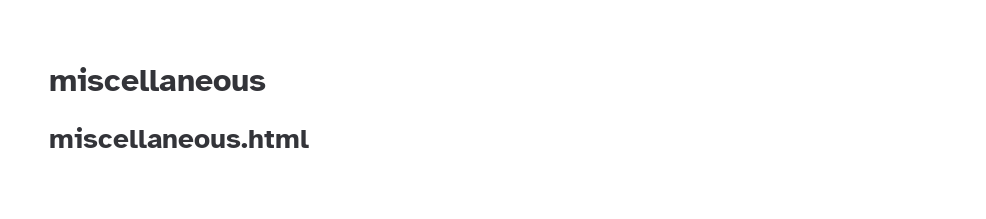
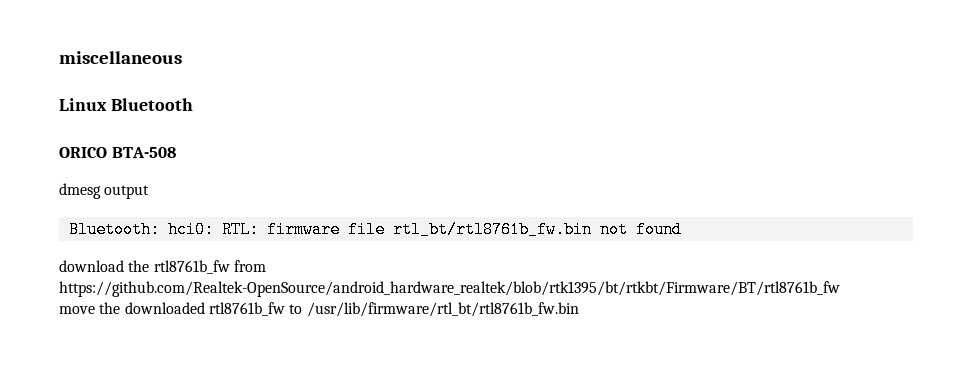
[49,127,309,148] miscellaneous.html -> [59,98,193,111] [59,147,176,158] [59,183,150,199] [68,221,682,238] [59,260,266,274] [59,281,840,297] [59,302,579,317] Linux Bluetooth // ORICO BTA-508 // dmesg output // Bluetooth: hci0: RTL: firmware file rtl_bt/rtl8761b_fw.bin not found // download the rtl8761b_fw from https://github.com/Realtek-OpenSource/android_hardware_realtek/blob/rtk1395/bt/rtkbt/Firmware/BT/rtl8761b_fw // move the downloaded rtl8761b_fw to /usr/lib/firmware/rtl_bt/rtl8761b_fw.bin

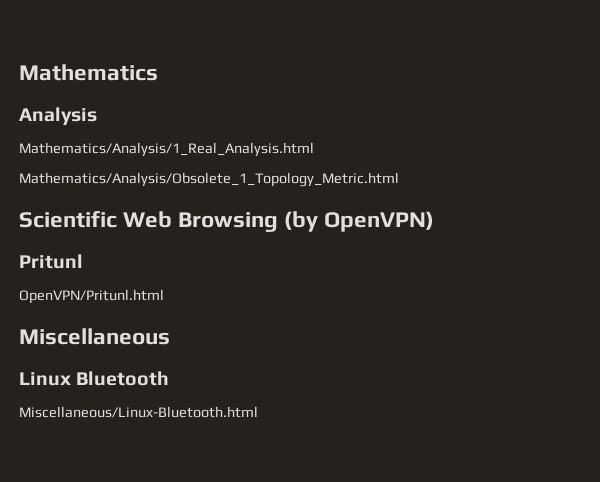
[59,51,182,64] [59,98,193,111] [59,147,176,158] [59,183,150,199] [68,221,682,238] [59,260,266,274] [59,281,840,297] [59,302,579,317] miscellaneous // Linux Bluetooth // ORICO BTA-508 // dmesg output // Bluetooth: hci0: RTL: firmware file rtl_bt/rtl8761b_fw.bin not found // download the rtl8761b_fw from https://github.com/Realtek-OpenSource/android_hardware_realtek/blob/rtk1395/bt/rtkbt/Firmware/BT/rtl8761b_fw // move the downloaded rtl8761b_fw to /usr/lib/firmware/rtl_bt/rtl8761b_fw.bin -> [19,64,158,81] [19,107,97,126] [19,142,314,157] [19,172,399,187] [19,211,435,232] [19,254,83,269] [19,289,164,304] [19,328,170,345] [19,371,170,386] [19,406,258,418] Mathematics // Analysis // Mathematics/Analysis/1_Real_Analysis.html // Mathematics/Analysis/Obsolete_1_Topology_Metric.html // Scientific Web Browsing (by OpenVPN) // Pritunl // OpenVPN/Pritunl.html // Miscellaneous // Linux Bluetooth // Miscellaneous/Linux-Bluetooth.html

